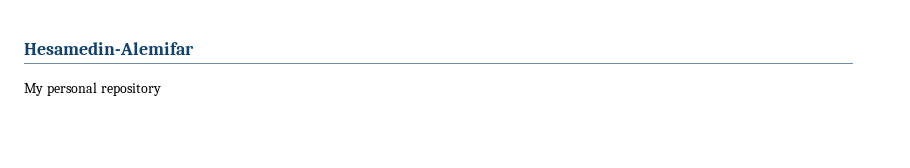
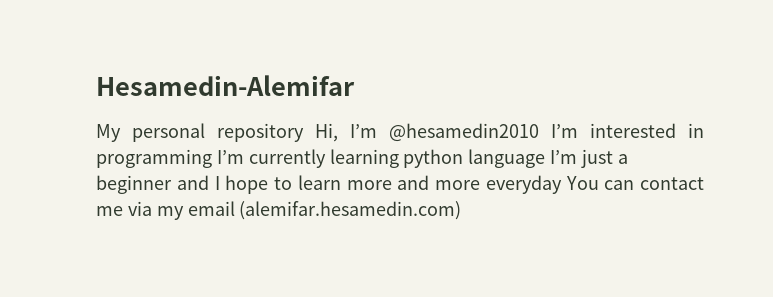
(161, 89) none -> [315,123,704,142] [96,149,628,168] [96,175,704,194] [96,201,462,220] Hi, I’m @hesamedin2010 I’m interested in programming I’m currently learning python language I’m just a beginner and I hope to learn more and more everyday You can contact me via my email (alemifar.hesamedin.com)

